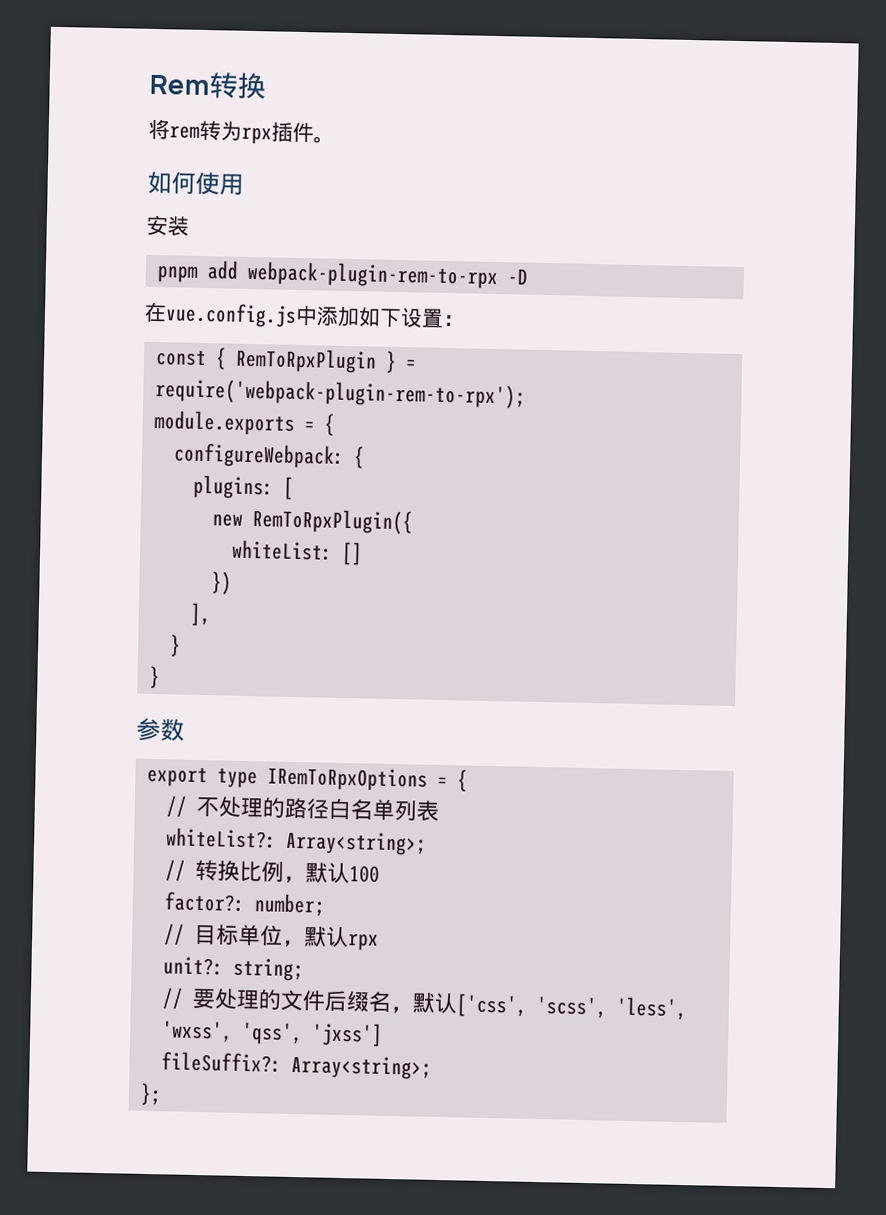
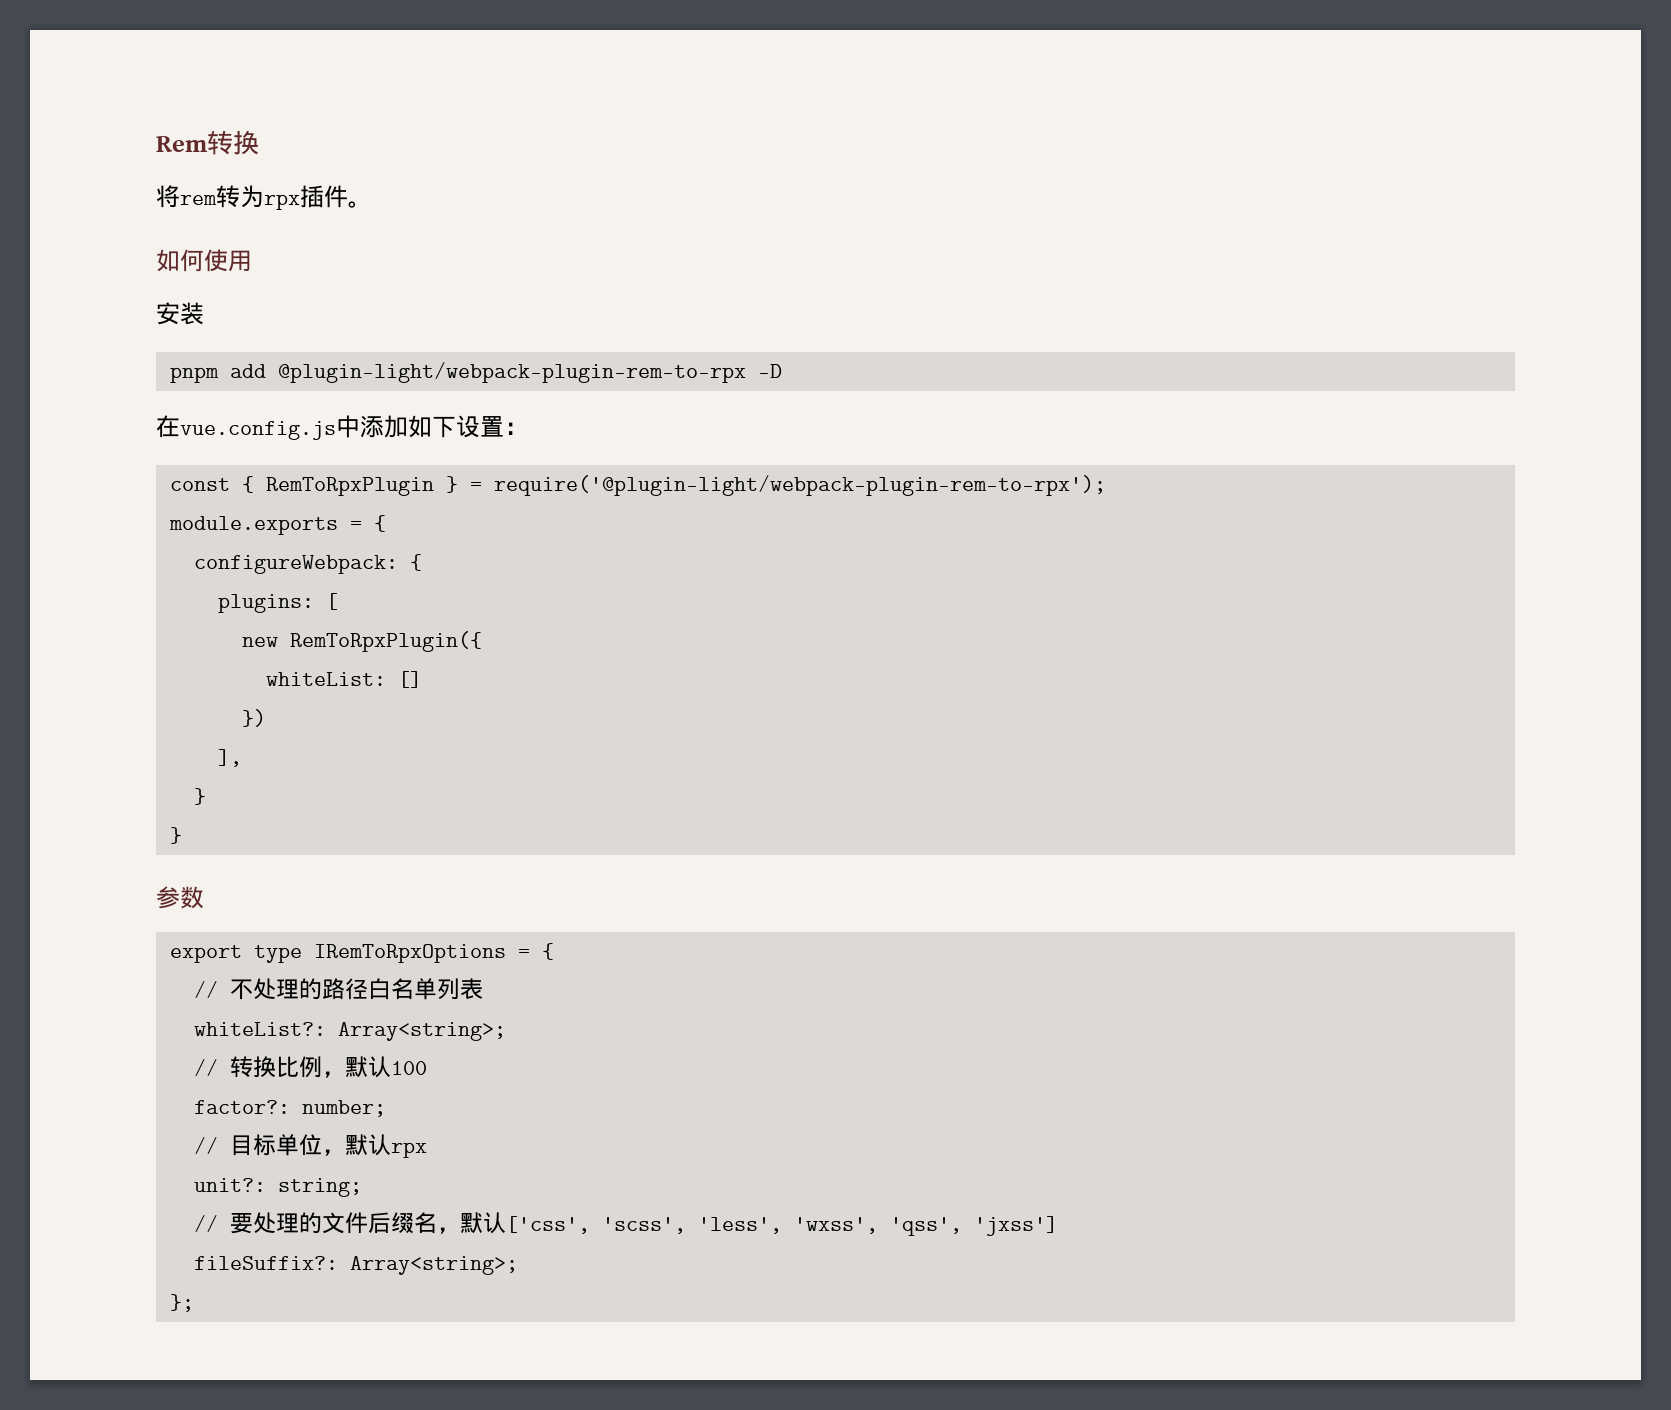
[247,260,500,290] webpack-plugin-rem-to-rpx -> [278,362,747,383] @plugin-light/webpack-plugin-rem-to-rpx
[155,378,527,409] require('webpack-plugin-rem-to-rpx'); -> [494,475,1107,496] require('@plugin-light/webpack-plugin-rem-to-rpx');

